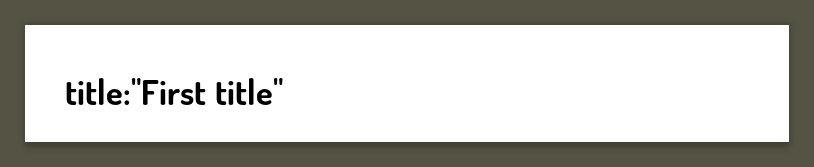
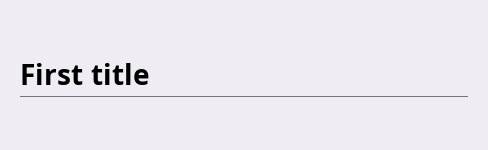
[65,78,284,105] title:"First title" -> [20,63,150,85] First title

